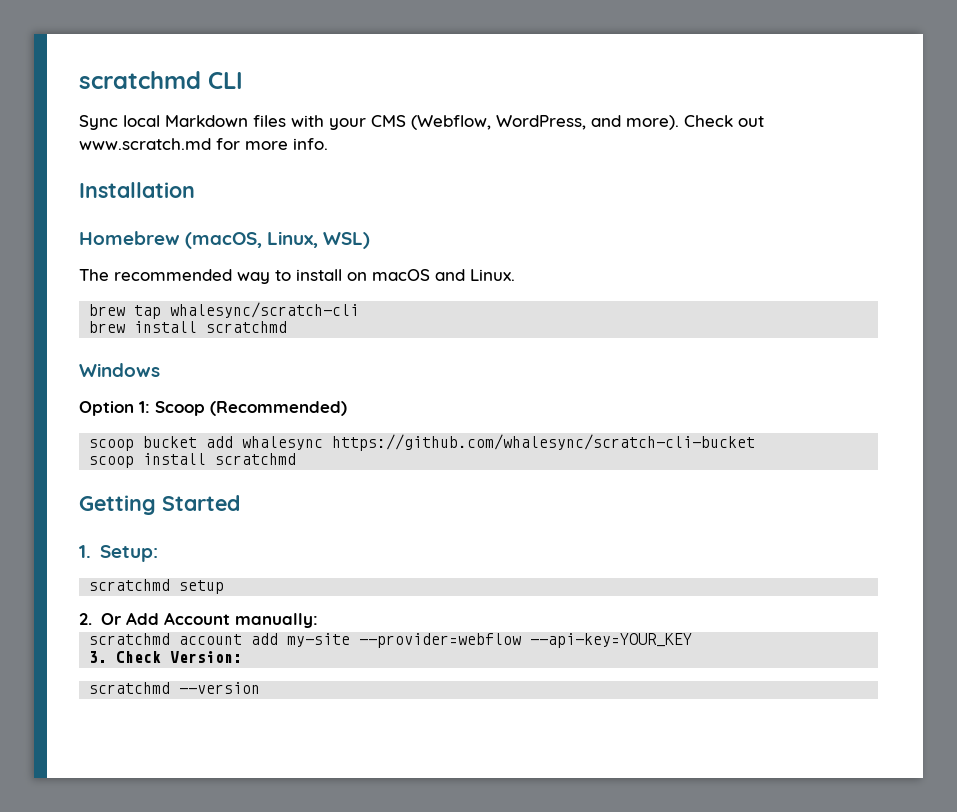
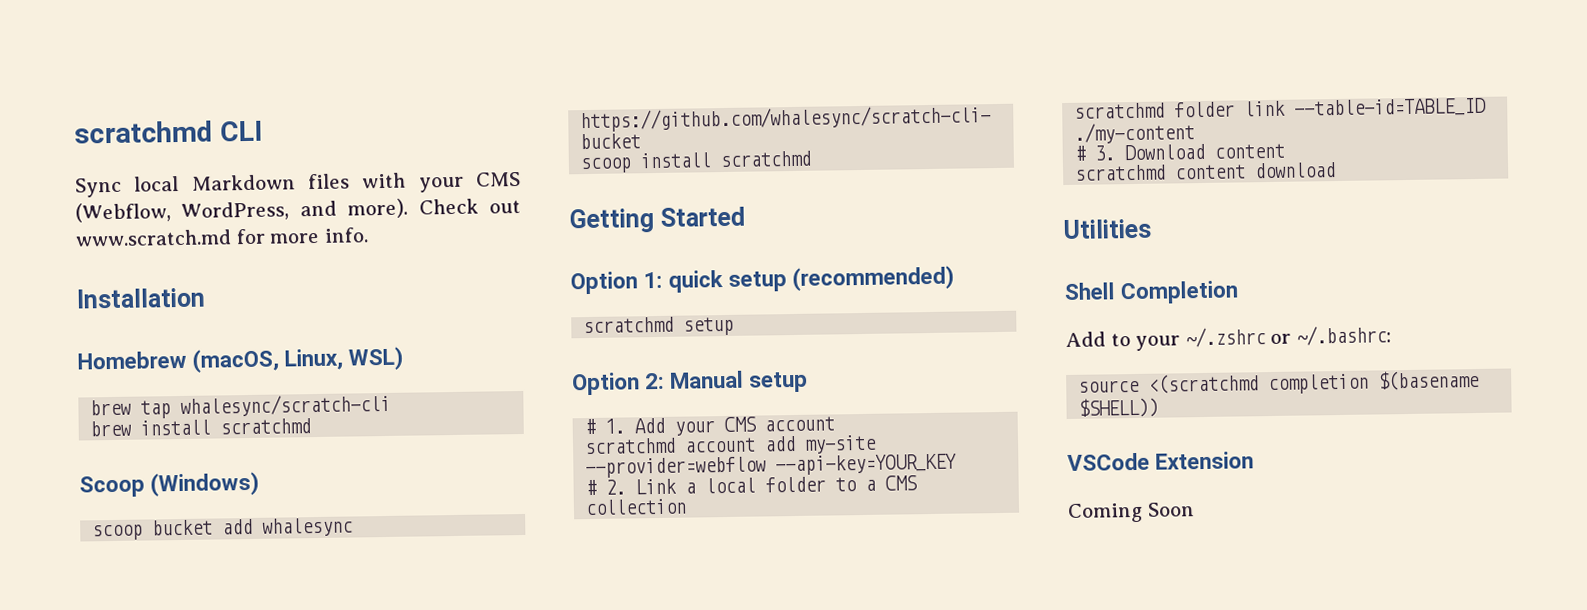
[79,269,515,284] // The recommended way to install on macOS and Linux. -> (404, 358) none
[79,363,160,377] [79,401,347,416] Windows // Option 1: Scoop (Recommended) -> [79,471,260,498] Scoop (Windows)
[79,545,158,562] [89,579,225,594] [79,612,318,628] 1. Setup: // scratchmd setup // 2. Or Add Account manually: -> [570,265,955,295] [583,316,735,336] [571,370,809,396] [584,416,836,436] Option 1: quick setup (recommended) // scratchmd setup // Option 2: Manual setup // # 1. Add your CMS account
[89,651,242,663] [89,682,261,694] 3. Check Version: // scratchmd --version -> [585,475,919,496] [585,498,688,516] [1074,97,1488,119] [1074,122,1196,144] [1074,143,1286,161] [1074,162,1337,181] [1063,218,1152,240] [1064,280,1240,305] [1065,325,1392,351] [1078,369,1481,395] [1078,397,1160,418] [1067,451,1255,472] [1067,502,1195,523] # 2. Link a local folder to a CMS collection // scratchmd folder link --table-id=TABLE_ID ./my-content // # 3. Download content // scratchmd content download // Utilities // Shell Completion // Add to your ~/.zshrc or ~/.bashrc: // source <(scratchmd completion $(basename $SHELL)) // VSCode Extension // Coming Soon

